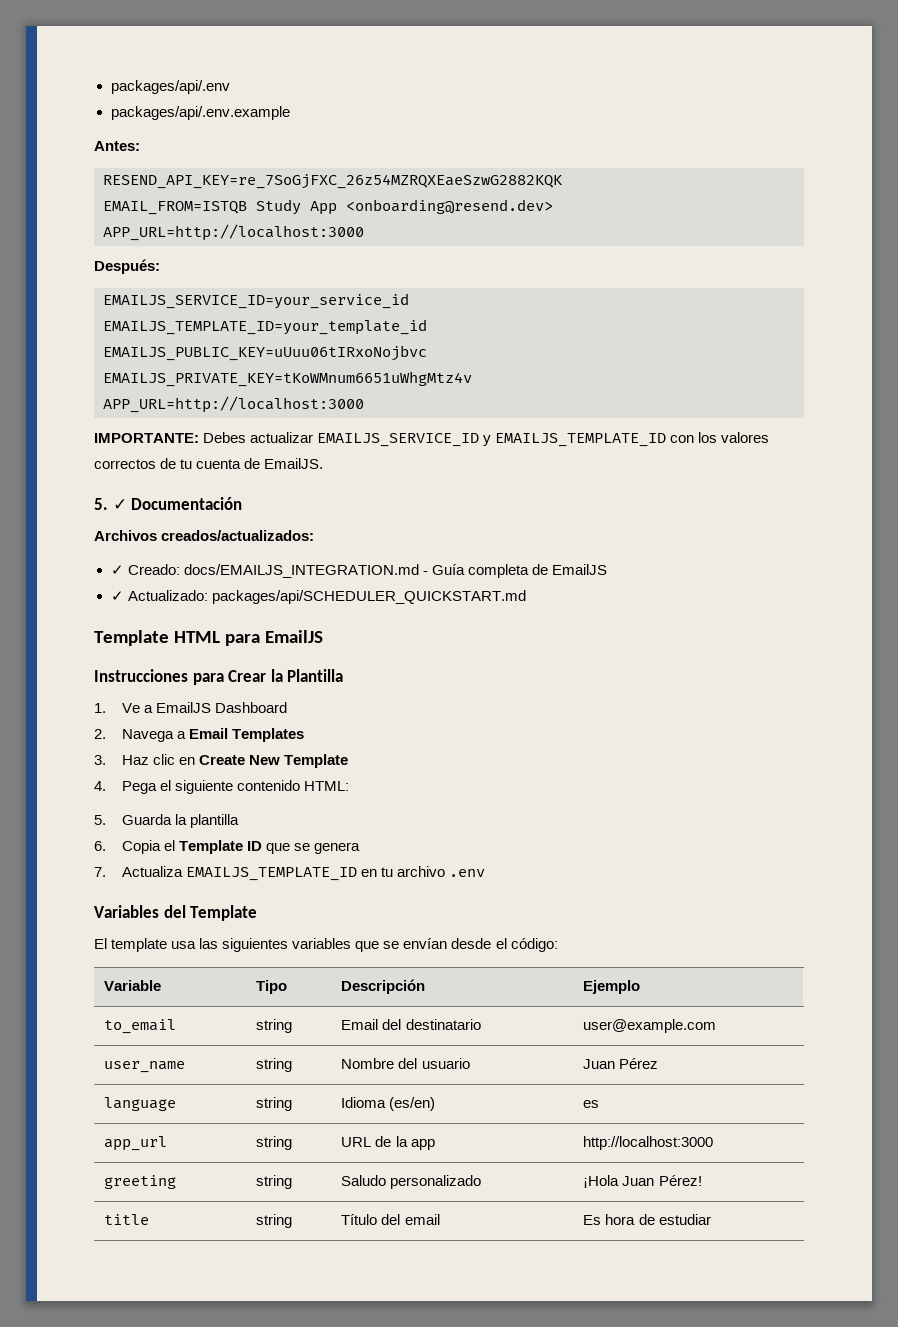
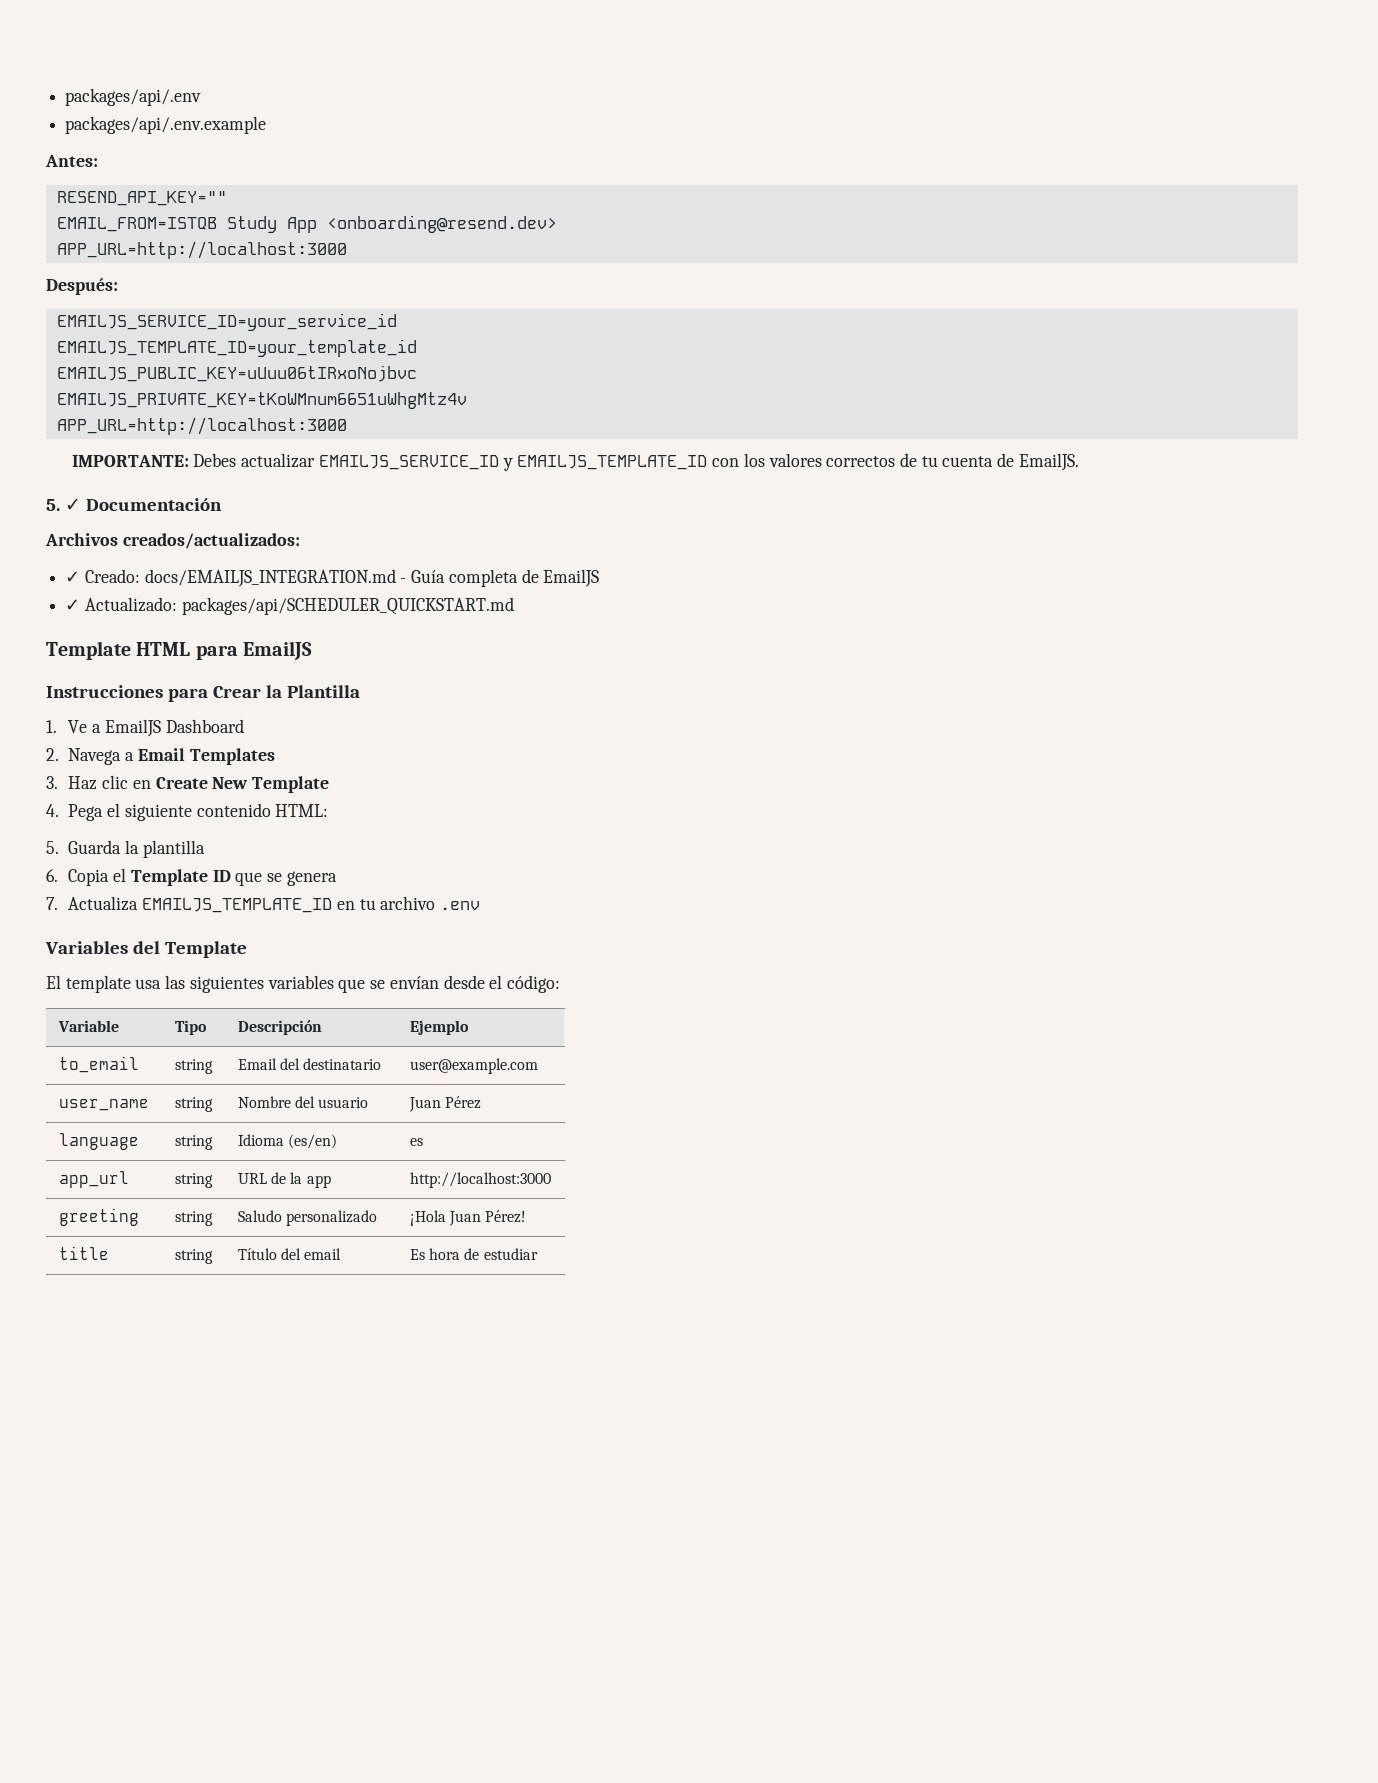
[103,174,563,189] RESEND_API_KEY=re_7SoGjFXC_26z54MZRQXEaeSzwG2882KQK -> [56,191,227,206] RESEND_API_KEY=""

